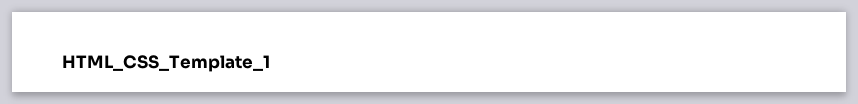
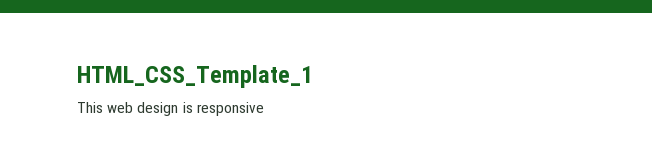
(270, 63) none -> [77,102,264,116] // This web design is responsive

